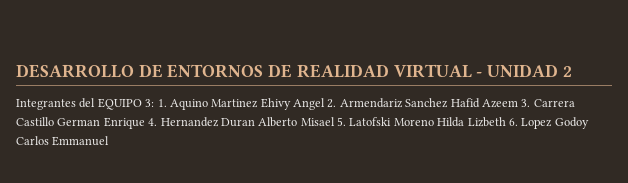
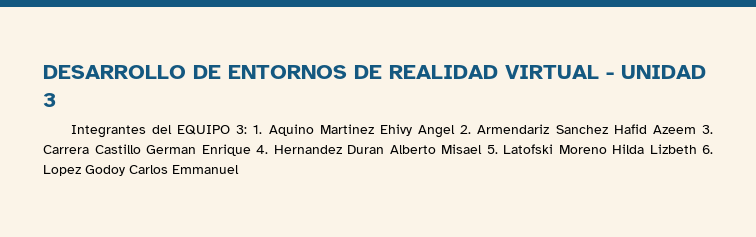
[562,66,572,77] 2 -> [43,93,56,107] 3

